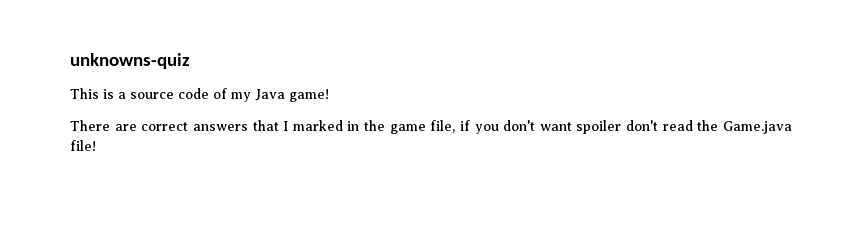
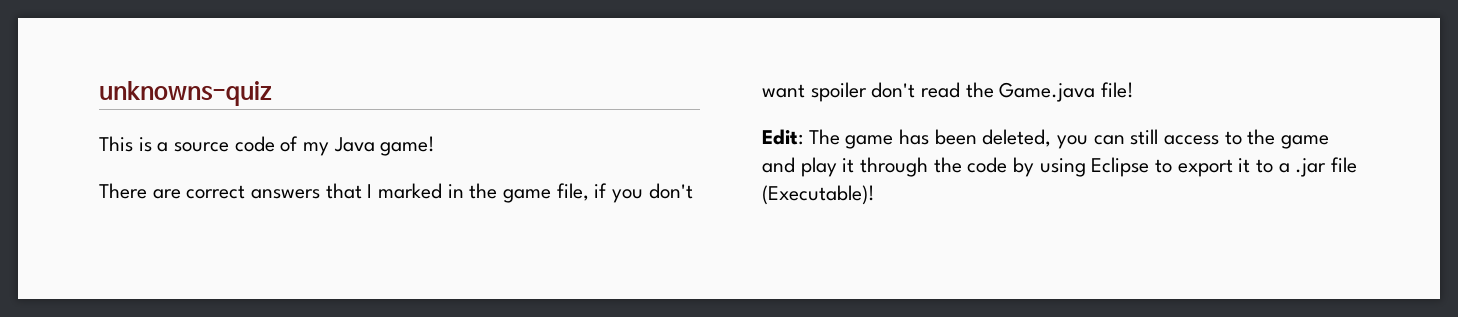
(96, 145) none -> [762,129,1330,149] [762,157,1358,177] [762,185,875,205] // Edit: The game has been deleted, you can still access to the game and play it through the code by using Eclipse to export it to a .jar file (Executable)!

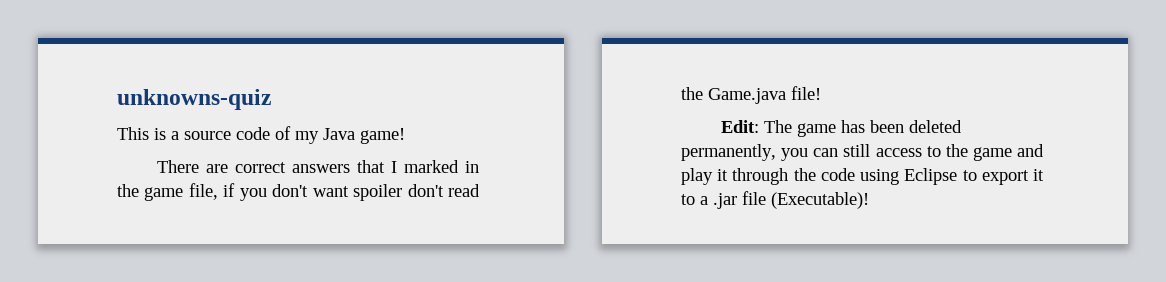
[982,129,1052,147] deleted, -> [909,120,963,133] [681,144,776,161] deleted permanently,
[1013,157,1035,177] by -> (855, 174) none

